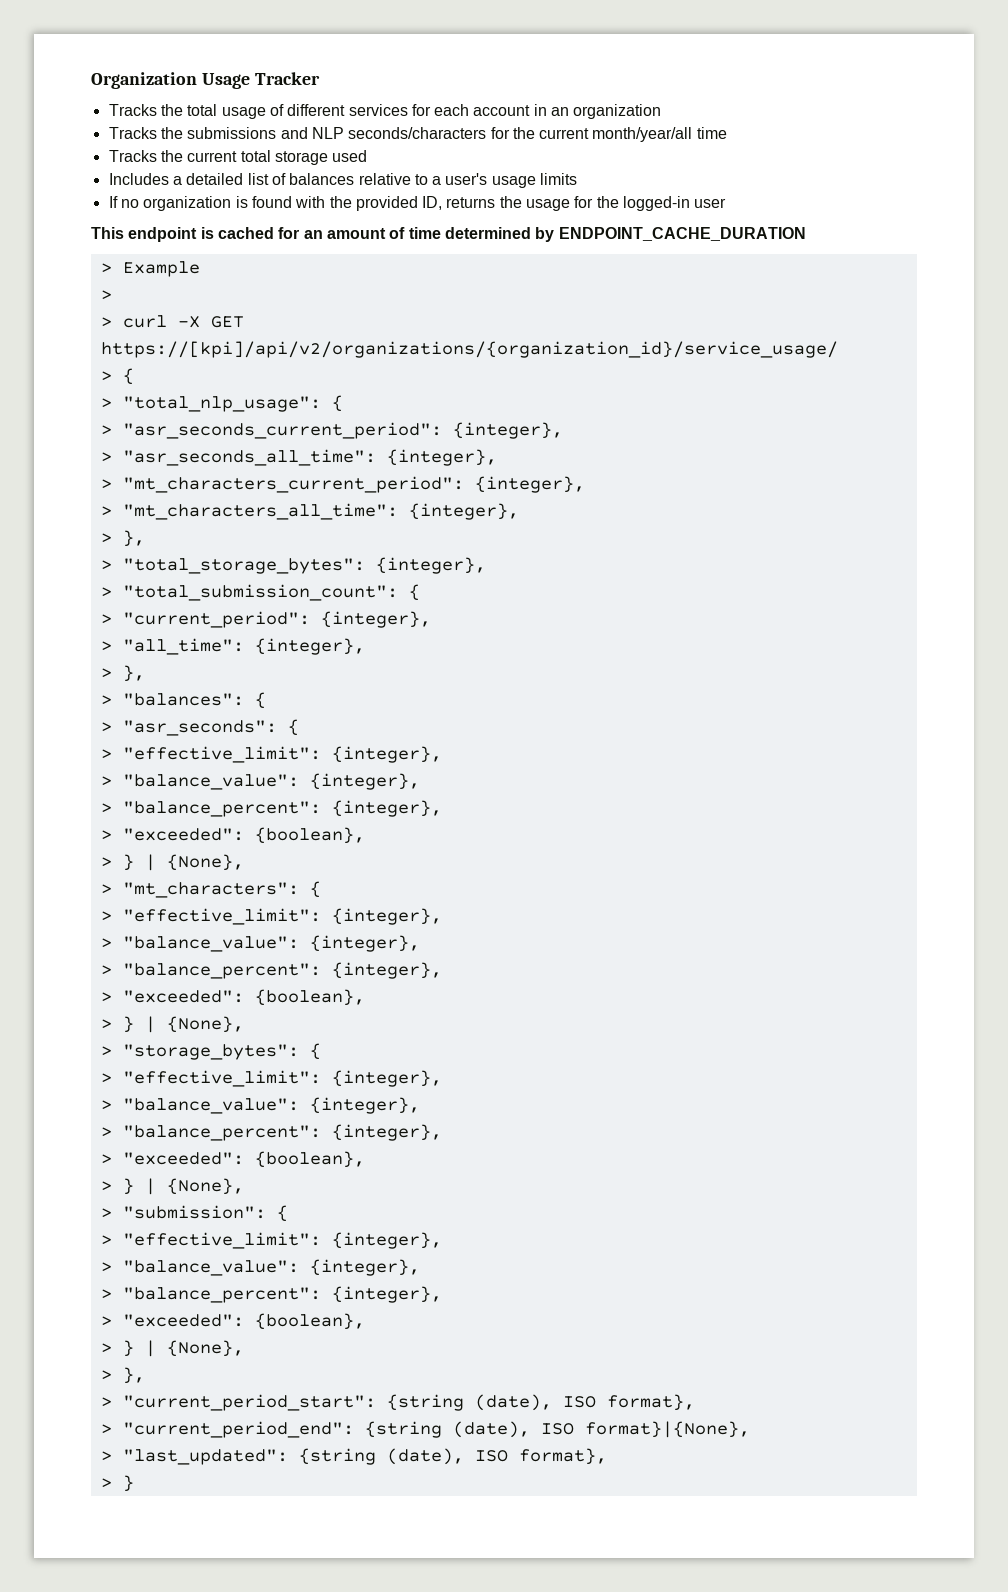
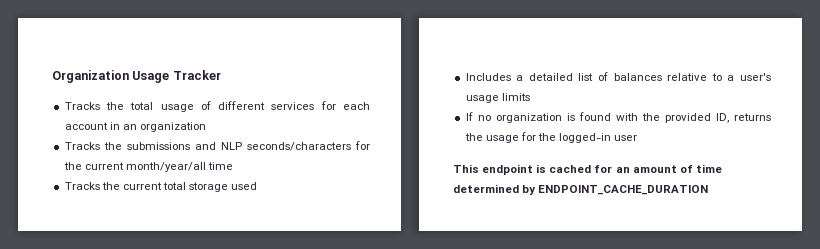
[100,261,200,277] [100,290,112,300] [100,315,244,328] [100,341,838,358] [100,368,134,385] [100,395,343,412] [100,422,563,439] [100,449,497,466] [100,476,585,493] [100,503,519,520] [100,530,145,547] [100,557,486,574] [100,584,420,601] [100,611,431,628] [100,638,365,655] [100,665,145,682] [100,692,266,709] [100,719,299,736] [100,746,442,763] [100,773,420,790] [100,800,442,817] [100,827,365,844] [100,854,244,871] [100,881,321,898] [100,908,442,925] [100,935,420,952] [100,962,442,979] [100,989,365,1006] [100,1016,244,1033] [100,1043,321,1060] [100,1070,442,1087] [100,1097,420,1114] [100,1124,442,1141] [100,1151,365,1168] [100,1178,244,1195] [100,1205,288,1222] [100,1232,442,1249] [100,1259,420,1276] [100,1286,442,1303] [100,1313,365,1330] [100,1340,244,1357] [100,1367,145,1384] [100,1394,695,1411] [100,1421,750,1438] [100,1448,607,1465] [100,1475,134,1492] // > Example // > // > curl -X GET https://[kpi]/api/v2/organizations/{organization_id}/service_usage/ // > { // > "total_nlp_usage": { // > "asr_seconds_current_period": {integer}, // > "asr_seconds_all_time": {integer}, // > "mt_characters_current_period": {integer}, // > "mt_characters_all_time": {integer}, // > }, // > "total_storage_bytes": {integer}, // > "total_submission_count": { // > "current_period": {integer}, // > "all_time": {integer}, // > }, // > "balances": { // > "asr_seconds": { // > "effective_limit": {integer}, // > "balance_value": {integer}, // > "balance_percent": {integer}, // > "exceeded": {boolean}, // > } | {None}, // > "mt_characters": { // > "effective_limit": {integer}, // > "balance_value": {integer}, // > "balance_percent": {integer}, // > "exceeded": {boolean}, // > } | {None}, // > "storage_bytes": { // > "effective_limit": {integer}, // > "balance_value": {integer}, // > "balance_percent": {integer}, // > "exceeded": {boolean}, // > } | {None}, // > "submission": { // > "effective_limit": {integer}, // > "balance_value": {integer}, // > "balance_percent": {integer}, // > "exceeded": {boolean}, // > } | {None}, // > }, // > "current_period_start": {string (date), ISO format}, // > "current_period_end": {string (date), ISO format}|{None}, // > "last_updated": {string (date), ISO format}, // > } -> (709, 190) none

